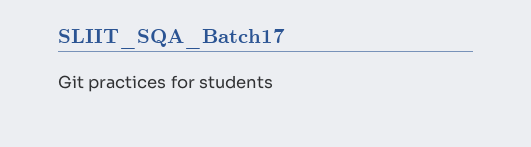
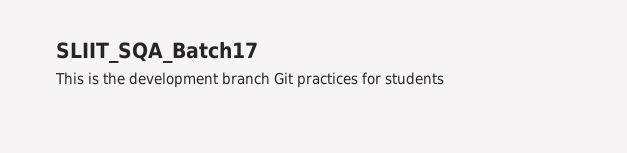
(285, 39) none -> [55,72,271,88] This is the development branch

